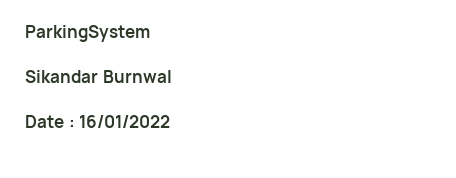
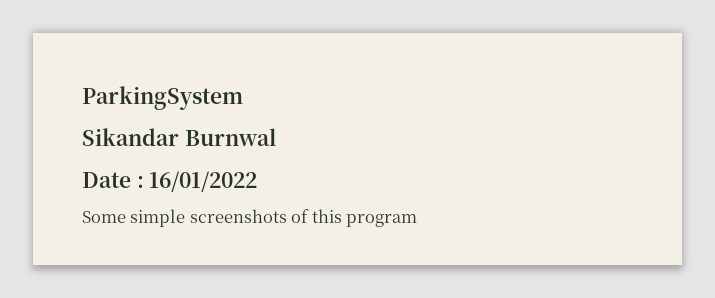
(171, 121) none -> [82,209,418,227] // Some simple screenshots of this program

